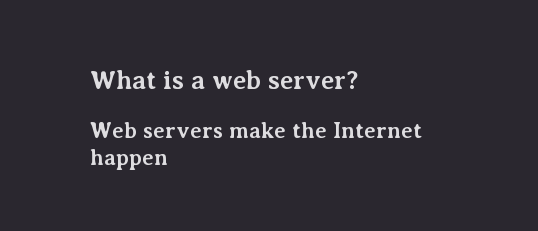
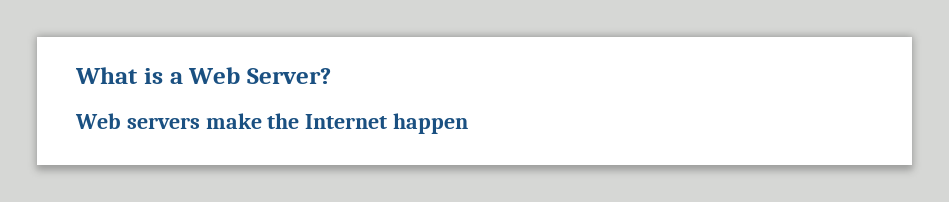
[212,70,359,89] web server? -> [188,67,331,84] Web Server?

